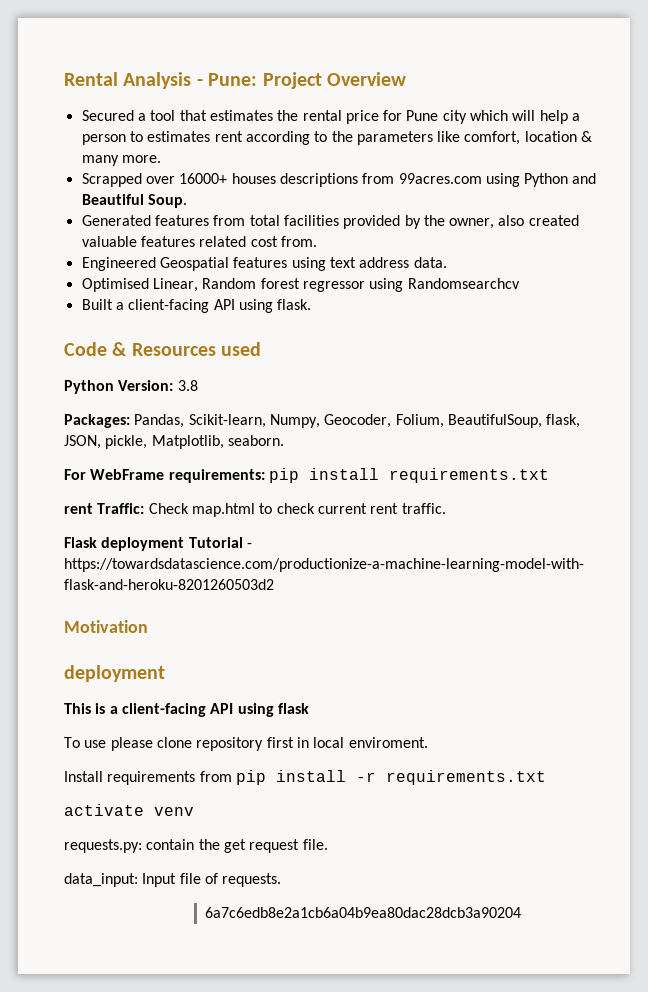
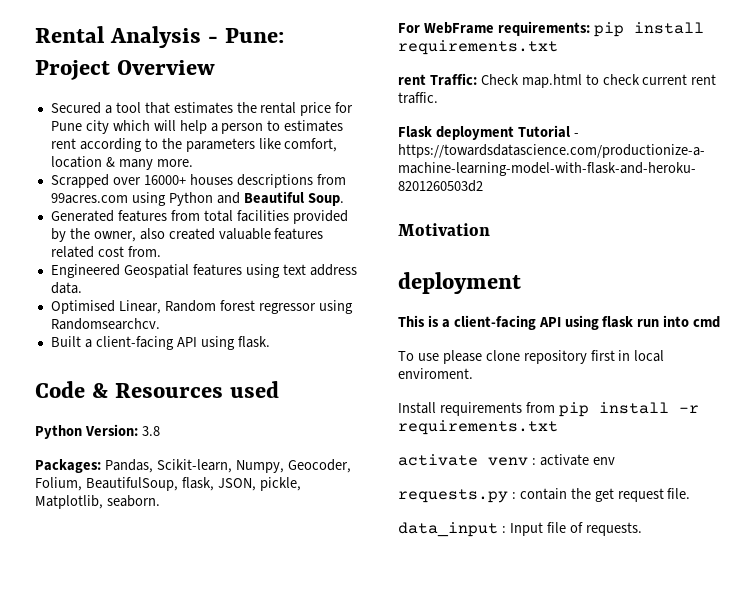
[407,278,520,289] Randomsearchcv -> [50,318,160,330] Randomsearchcv.
(309, 708) none -> [637,315,721,328] run into cmd
[64,839,142,853] // requests.py: -> [531,454,615,466] [398,489,516,503] : activate env // requests.py :
[64,873,138,887] data_input: -> [398,522,506,537] data_input :
[205,907,522,918] // 6a7c6edb8e2a1cb6a04b9ea80dac28dcb3a90204 -> (642, 529) none

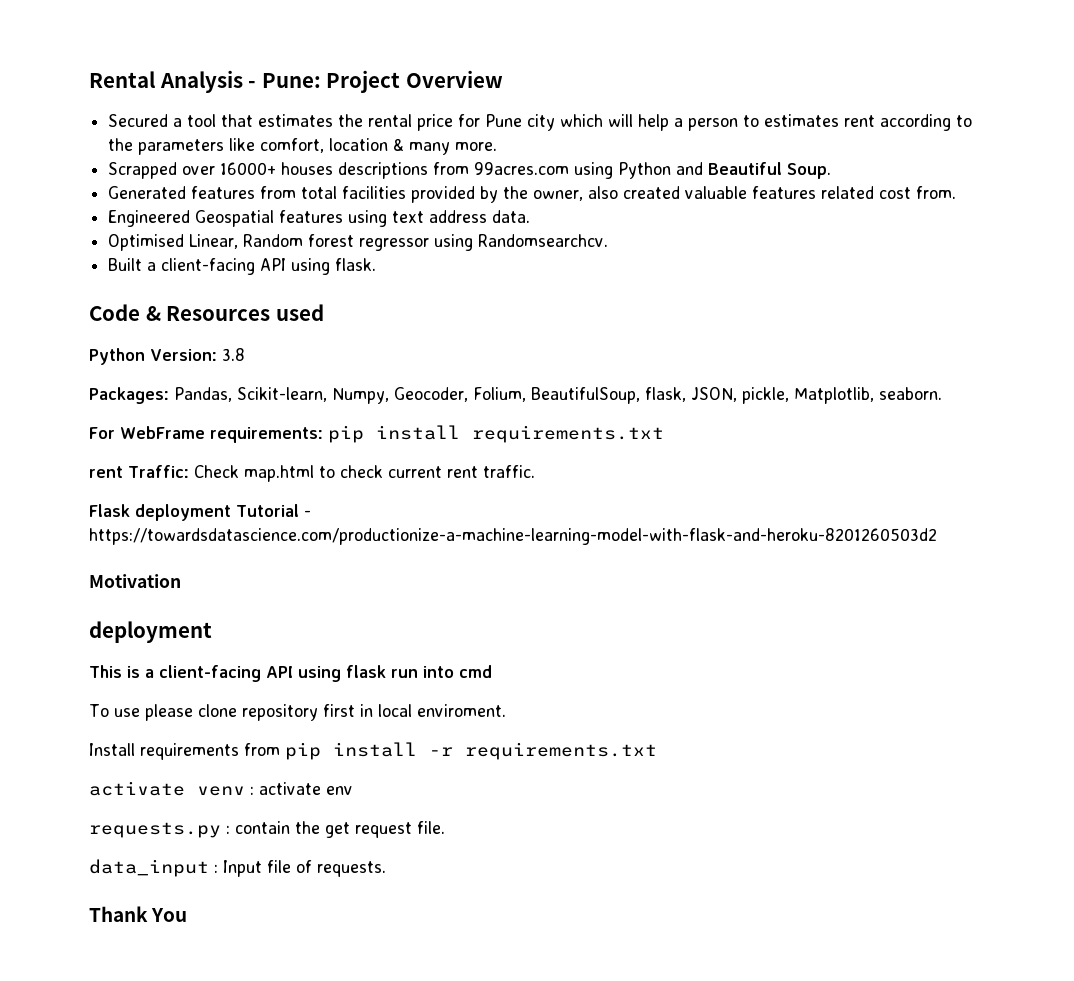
(642, 529) none -> [89,906,188,922] // Thank You

